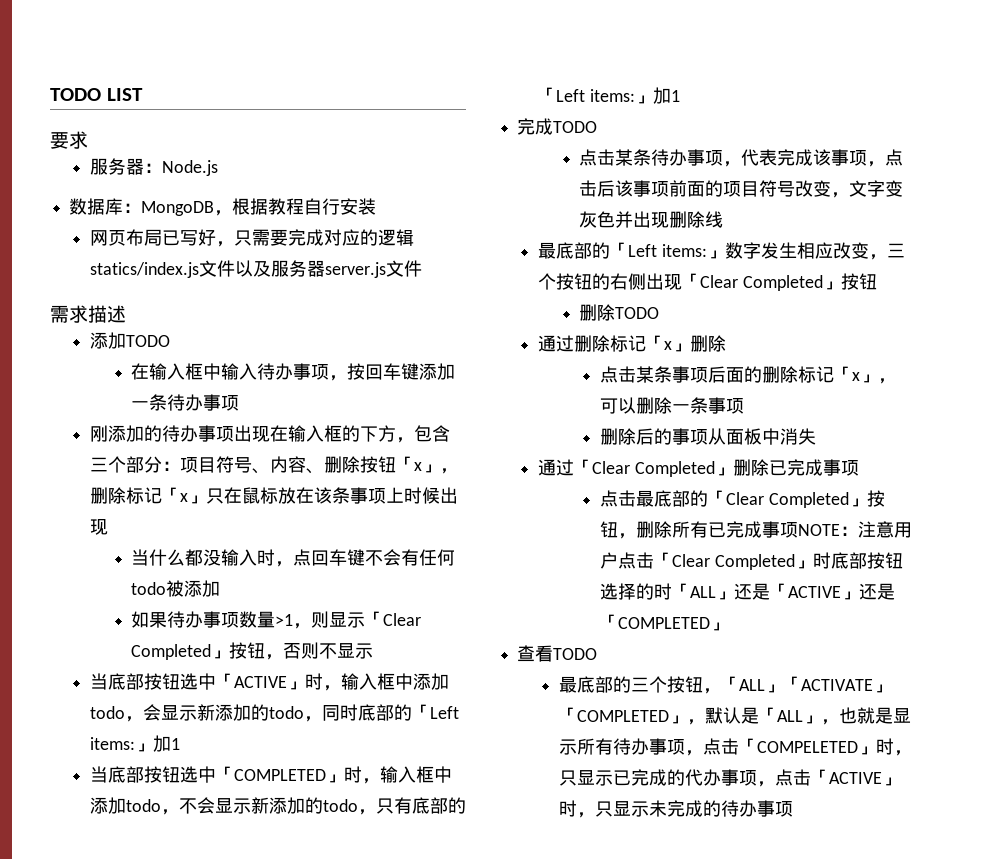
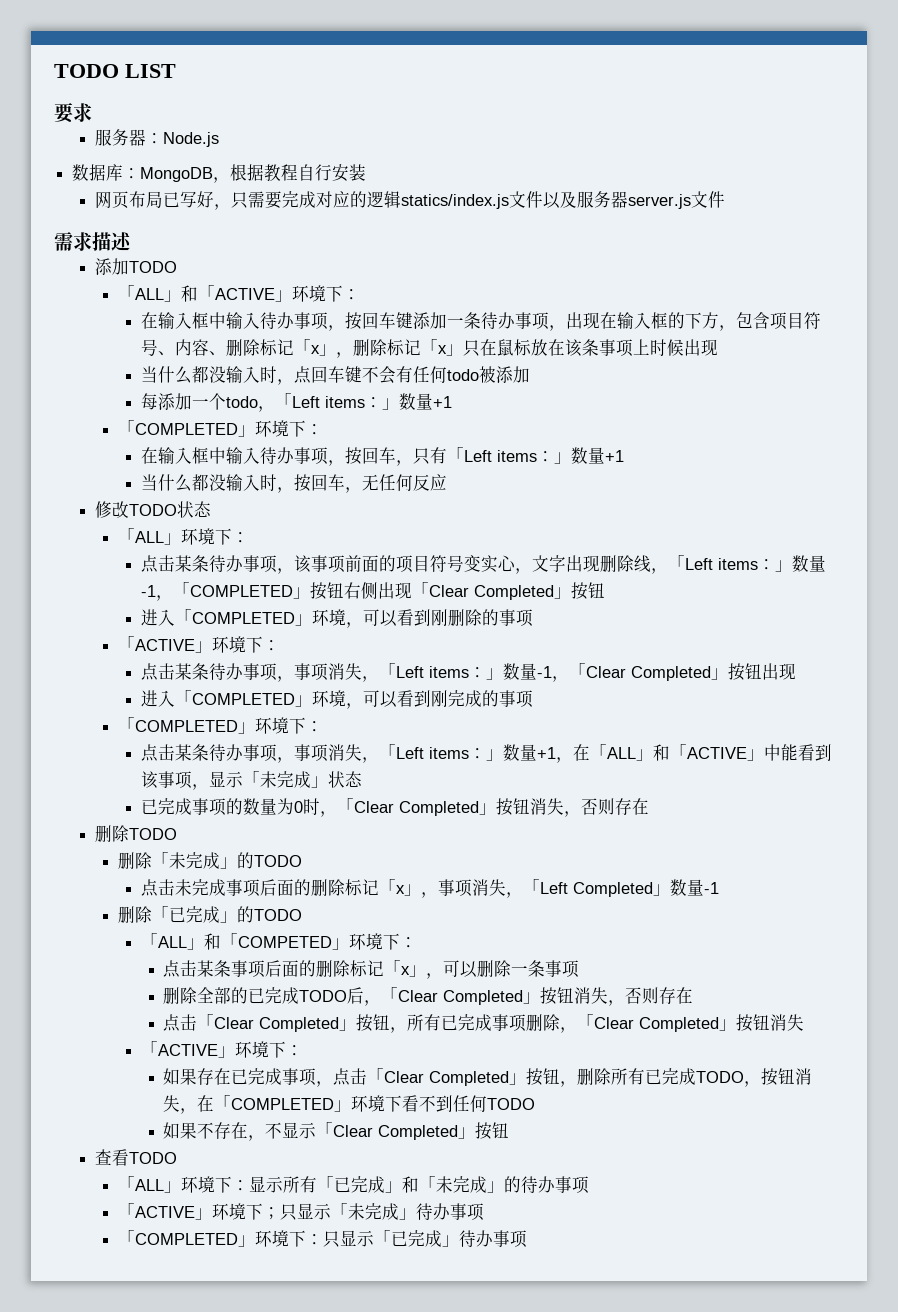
(170, 341) none -> [117,285,360,302] // 「ALL」和「ACTIVE」环境下：
[89,425,234,442] // 刚添加的待办事项 -> [548,325,566,331] ，
[89,456,180,473] 三个部分： -> (770, 320) none
[359,456,396,473] 按钮 -> [259,339,294,356] 标记
[131,611,422,629] [131,642,374,660] [89,673,449,691] [89,704,459,722] [89,735,180,752] [89,766,452,784] [89,797,466,815] [537,87,680,104] [517,118,598,135] [579,149,904,167] [579,180,616,197] 如果待办事项数量>1，则显示「Clear Completed」按钮，否则不显示 // 当底部按钮选中「ACTIVE」时，输入框中添加todo，会显示新添加的todo，同时底部的「Left items:」加1 // 当底部按钮选中「COMPLETED」时，输入框中添加todo，不会显示新添加的todo，只有底部的「Left items:」加1 // 完成TODO // 点击某条待办事项，代表完成该事项，点击后 -> [140,393,452,412] [117,420,323,437] [140,447,624,466] [140,474,447,493] [94,501,211,518] [117,528,249,545] [140,555,294,574] 每添加一个todo，「Left items：」数量+1 // 「COMPLETED」环境下： // 在输入框中输入待办事项，按回车，只有「Left items：」数量+1 // 当什么都没输入时，按回车，无任何反应 // 修改TODO状态 // 「ALL」环境下： // 点击某条待办事项，
[795,180,904,198] [579,211,724,228] [537,242,905,260] [537,273,610,290] 改变，文字变灰色并出现删除线 // 最底部的「Left items:」数字发生相应改变，三个按钮的 -> [463,555,826,574] [140,582,344,601] 变实心，文字出现删除线，「Left items：」数量-1，「COMPLETED」按钮
[579,304,660,321] [537,335,726,352] 删除TODO // 通过删除标记「x」删除 -> [140,609,533,628] [117,636,280,653] [140,663,796,682] [140,690,533,709] [117,717,323,734] [140,744,832,763] [140,771,362,790] [140,798,649,817] [94,825,177,842] [117,852,302,869] [140,879,719,898] [117,906,302,923] [140,933,417,950] 进入「COMPLETED」环境，可以看到刚删除的事项 // 「ACTIVE」环境下： // 点击某条待办事项，事项消失，「Left items：」数量-1，「Clear Completed」按钮出现 // 进入「COMPLETED」环境，可以看到刚完成的事项 // 「COMPLETED」环境下： // 点击某条待办事项，事项消失，「Left items：」数量+1，在「ALL」和「ACTIVE」中能看到该事项，显示「未完成」状态 // 已完成事项的数量为0时，「Clear Completed」按钮消失，否则存在 // 删除TODO // 删除「未完成」的TODO // 点击未完成事项后面的删除标记「x」，事项消失，「Left Completed」数量-1 // 删除「已完成」的TODO // 「ALL」和「COMPETED」环境下：
[636,428,817,445] [537,459,859,477] [600,490,709,507] 后的事项从面板中消失 // 通过「Clear Completed」删除已完成事项 // 点击最底部的 -> [197,987,694,1006] [163,1014,805,1033] [140,1041,303,1058] [163,1068,368,1087] 全部的已完成TODO后，「Clear Completed」按钮消失，否则存在 // 点击「Clear Completed」按钮，所有已完成事项删除，「Clear Completed」按钮消失 // 「ACTIVE」环境下： // 如果存在已完成事项，点击
[762,521,913,538] [600,552,903,570] [600,583,896,600] [600,614,729,631] [517,645,598,662] [558,676,891,694] [558,707,911,725] [558,738,912,756] [558,769,900,787] [558,800,721,818] 事项NOTE：注意用户点击「Clear Completed」时底部按钮选择的时「ALL」还是「ACTIVE」还是「COMPLETED」 // 查看TODO // 最底部的三个按钮，「ALL」「ACTIVATE」「COMPLETED」，默认是「ALL」，也就是显示所有待办事项，点击「COMPELETED」时，只显示已完成的代办事项，点击「ACTIVE」时，只显示未完成的 -> [696,1068,813,1087] [163,1095,536,1114] [163,1122,510,1141] [94,1149,177,1166] [117,1176,589,1194] [117,1203,484,1221] [117,1230,459,1248] TODO，按钮消失，在「COMPLETED」环境下看不到任何TODO // 如果不存在，不显示「Clear Completed」按钮 // 查看TODO // 「ALL」环境下：显示所有「已完成」和「未完成」的待办事项 // 「ACTIVE」环境下；只显示「未完成」待办事项 // 「COMPLETED」环境下：只显示「已完成」

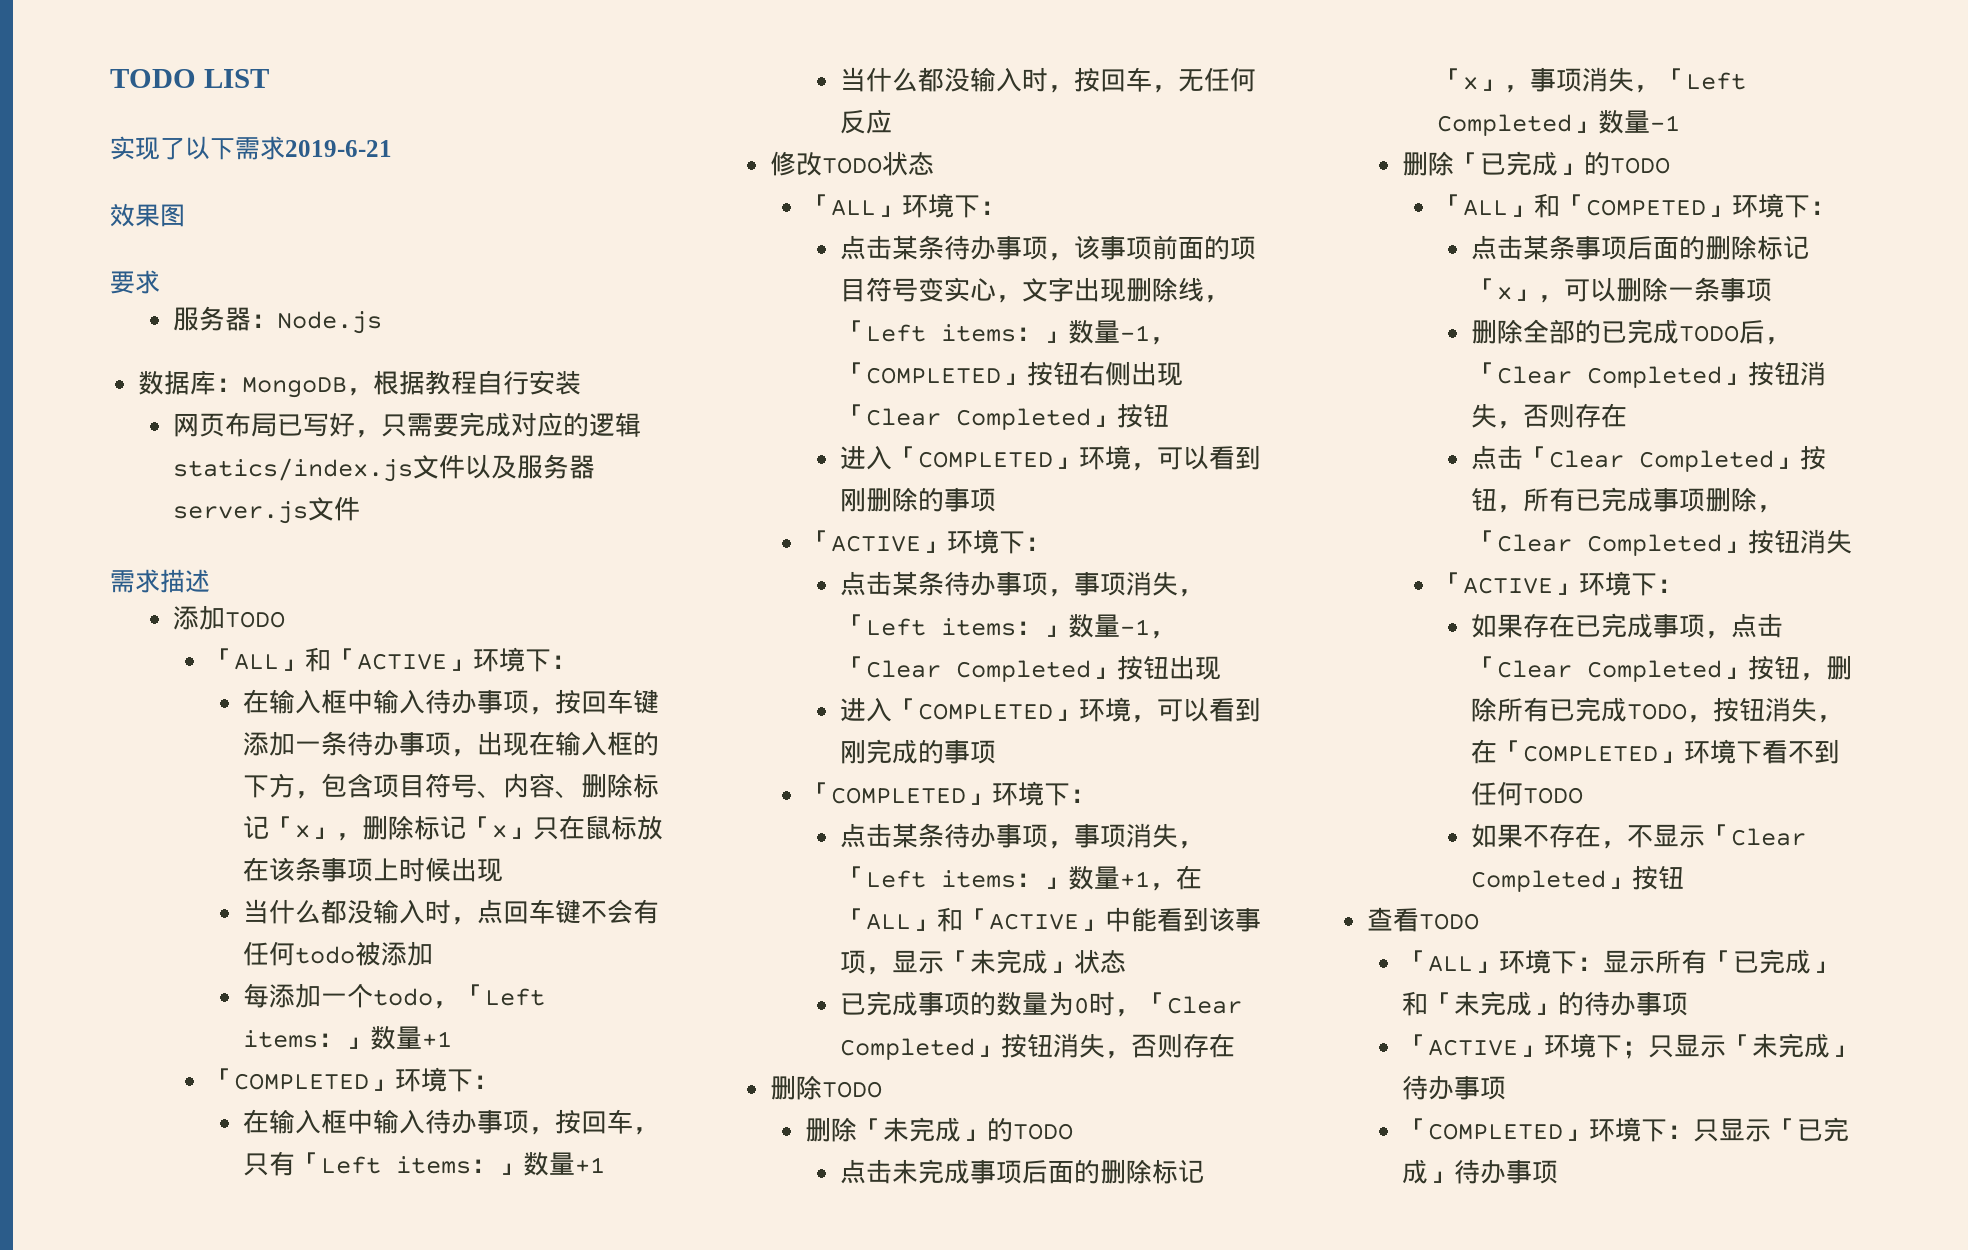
(176, 71) none -> [110,136,392,160] [110,203,185,227] // 实现了以下需求2019-6-21 // 效果图

